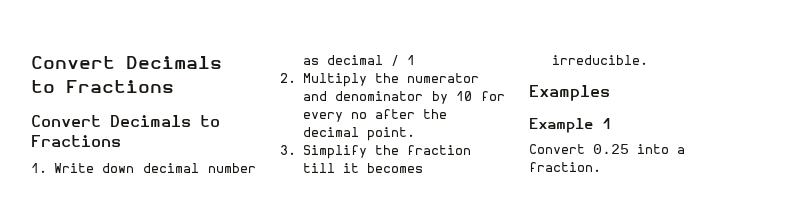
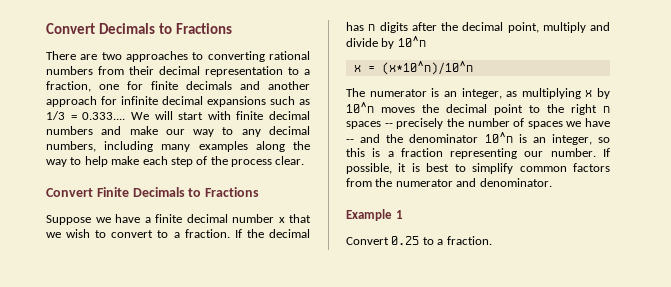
[31,56,222,69] [31,80,174,93] [31,115,220,127] [31,135,121,147] [31,163,256,173] [302,55,415,66] [280,73,479,87] [302,91,505,104] [302,109,447,122] [302,127,415,141] [280,145,471,159] [302,163,423,173] [551,55,648,65] [529,85,610,101] Convert Decimals to Fractions // Convert Decimals to Fractions // 1. Write down decimal number as decimal / 1 // 2. Multiply the numerator and denominator by 10 for every no after the decimal point. // 3. Simplify the fraction till it becomes irreducible. // Examples -> [46,23,233,34] [46,51,310,62] [46,66,310,77] [46,81,310,92] [46,96,310,107] [46,111,310,120] [46,126,310,137] [46,141,310,152] [46,156,305,167] [46,187,260,197] [46,214,311,225] [46,229,310,238] [346,22,610,33] [346,36,426,49] [353,61,473,75] [346,88,610,99] [346,102,610,115] [346,118,610,129] [346,132,610,145] [346,148,610,159] [346,163,610,174] [346,178,552,187] Convert Decimals to Fractions // There are two approaches to converting rational numbers from their decimal representation to a fraction, one for finite decimals and another approach for infinite decimal expansions such as 1/3 = 0.333.... We will start with finite decimal numbers and make our way to any decimal numbers, including many examples along the way to help make each step of the process clear. // Convert Finite Decimals to Fractions // Suppose we have a finite decimal number x that we wish to convert to a fraction. If the decimal has n digits after the decimal point, multiply and divide by 10^n // x = (x*10^n)/10^n // The numerator is an integer, as multiplying x by 10^n moves the decimal point to the right n spaces -- precisely the number of spaces we have -- and the denominator 10^n is an integer, so this is a fraction representing our number. If possible, it is best to simplify common factors from the numerator and denominator.
[637,144,669,154] into -> [422,237,434,245] to

